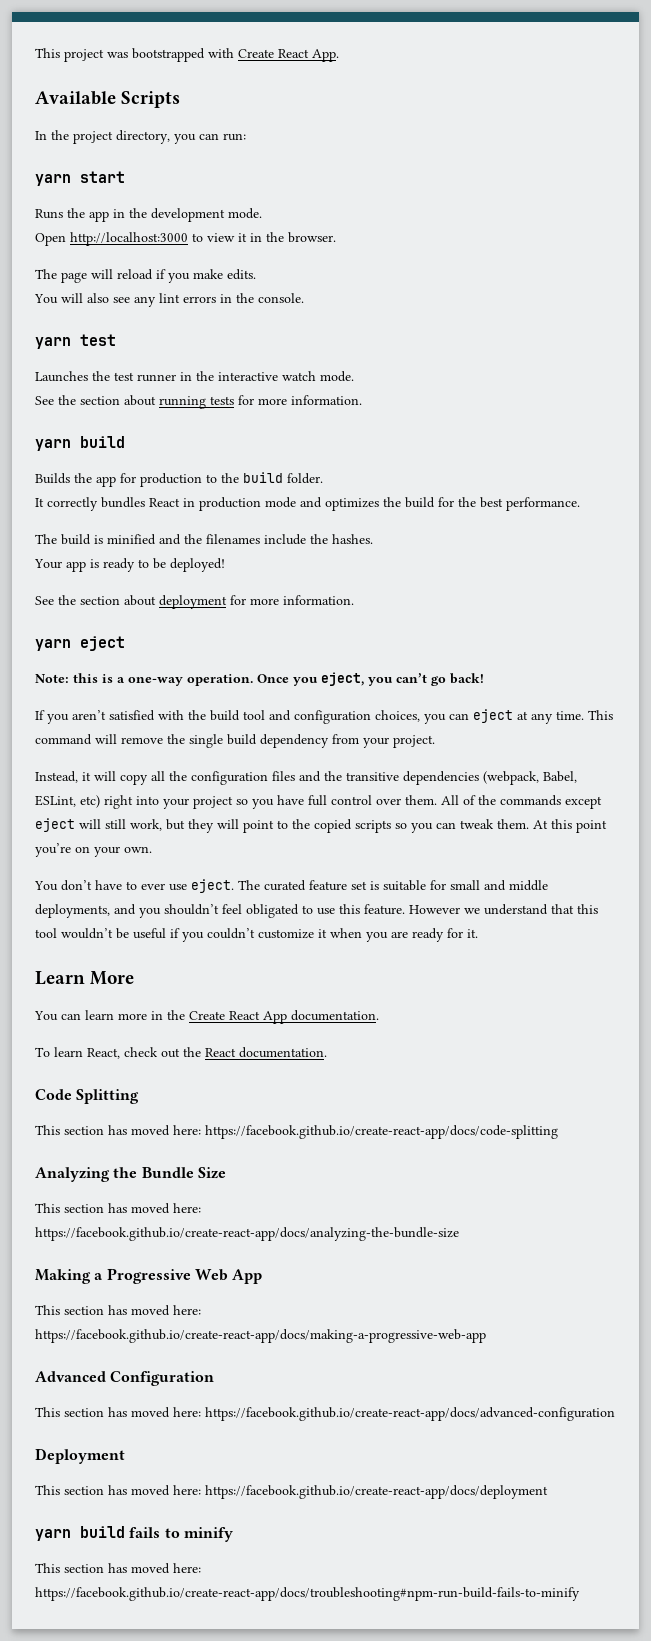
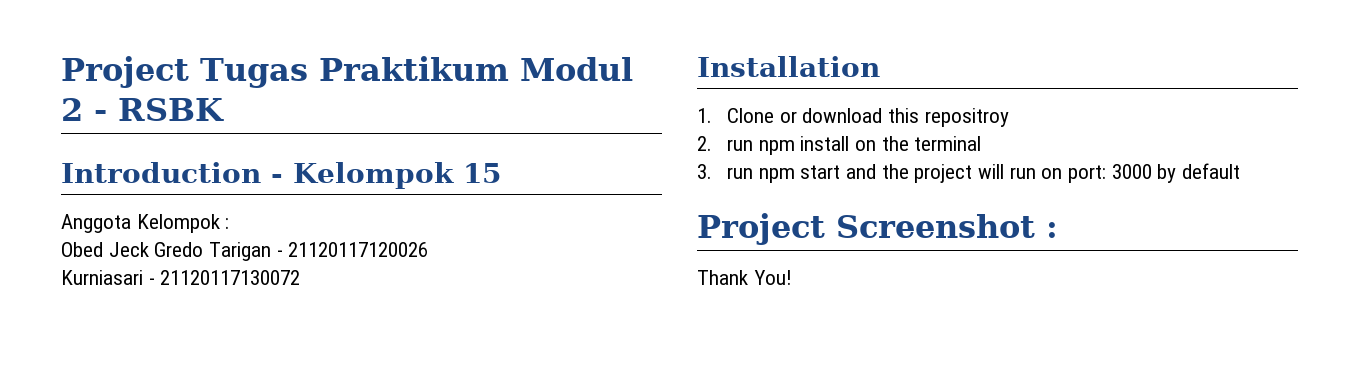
[35,48,339,62] [35,91,181,108] [35,130,246,144] [35,171,125,186] [35,208,262,222] [35,232,336,246] [35,269,256,283] [34,293,304,307] [35,334,116,349] [35,371,354,382] [35,395,362,409] [35,436,125,451] [35,472,323,487] [35,497,580,511] [35,534,373,545] [34,558,225,572] [35,595,354,609] [35,636,125,651] [35,672,484,686] [35,709,613,724] [35,734,435,748] [35,771,577,785] [35,795,602,809] [35,818,607,833] [35,843,152,857] [34,879,548,893] [35,904,598,918] [35,928,478,942] [35,971,135,985] [34,1010,379,1024] [35,1047,327,1059] [35,1089,140,1104] [35,1125,558,1139] [35,1167,226,1182] [35,1203,201,1214] [35,1227,459,1241] [35,1268,263,1284] [35,1305,201,1316] [35,1329,486,1343] [35,1371,215,1386] [35,1407,615,1421] [35,1448,125,1464] [35,1485,548,1499] [35,1526,233,1542] [35,1563,201,1574] [35,1587,580,1601] This project was bootstrapped with Create React App. // Available Scripts // In the project directory, you can run: // yarn start // Runs the app in the development mode. // Open http://localhost:3000 to view it in the browser. // The page will reload if you make edits. // You will also see any lint errors in the console. // yarn test // Launches the test runner in the interactive watch mode. // See the section about running tests for more information. // yarn build // Builds the app for production to the build folder. // It correctly bundles React in production mode and optimizes the build for the best performance. // The build is minified and the filenames include the hashes. // Your app is ready to be deployed! // See the section about deployment for more information. // yarn eject // Note: this is a one-way operation. Once you eject, you can’t go back! // If you aren’t satisfied with the build tool and configuration choices, you can eject at any time. This command will remove the single build dependency from your project. // Instead, it will copy all the configuration files and the transitive dependencies (webpack, Babel, ESLint, etc) right into your project so you have full control over them. All of the commands except eject will still work, but they will point to the copied scripts so you can tweak them. At this point you’re on your own. // You don’t have to ever use eject. The curated feature set is suitable for small and middle deployments, and you shouldn’t feel obligated to use this feature. However we understand that this tool wouldn’t be useful if you couldn’t customize it when you are ready for it. // Learn More // You can learn more in the Create React App documentation. // To learn React, check out the React documentation. // Code Splitting // This section has moved here: https://facebook.github.io/create-react-app/docs/code-splitting // Analyzing the Bundle Size // This section has moved here: https://facebook.github.io/create-react-app/docs/analyzing-the-bundle-size // Making a Progressive Web App // This section has moved here: https://facebook.github.io/create-react-app/docs/making-a-progressive-web-app // Advanced Configuration // This section has moved here: https://facebook.github.io/create-react-app/docs/advanced-configuration // Deployment // This section has moved here: https://facebook.github.io/create-react-app/docs/deployment // yarn build fails to minify // This section has moved here: https://facebook.github.io/create-react-app/docs/troubleshooting#npm-run-build-fails-to-minify -> [61,56,633,88] [61,98,224,121] [61,162,501,189] [61,214,230,233] [61,242,429,261] [61,270,301,285] [697,56,880,77] [697,108,1009,127] [697,136,982,155] [697,163,1241,183] [697,213,1058,245] [697,270,792,285] Project Tugas Praktikum Modul 2 - RSBK // Introduction - Kelompok 15 // Anggota Kelompok : // Obed Jeck Gredo Tarigan - 21120117120026 // Kurniasari - 21120117130072 // Installation // 1. Clone or download this repositroy // 2. run npm install on the terminal // 3. run npm start and the project will run on port: 3000 by default // Project Screenshot : // Thank You!

